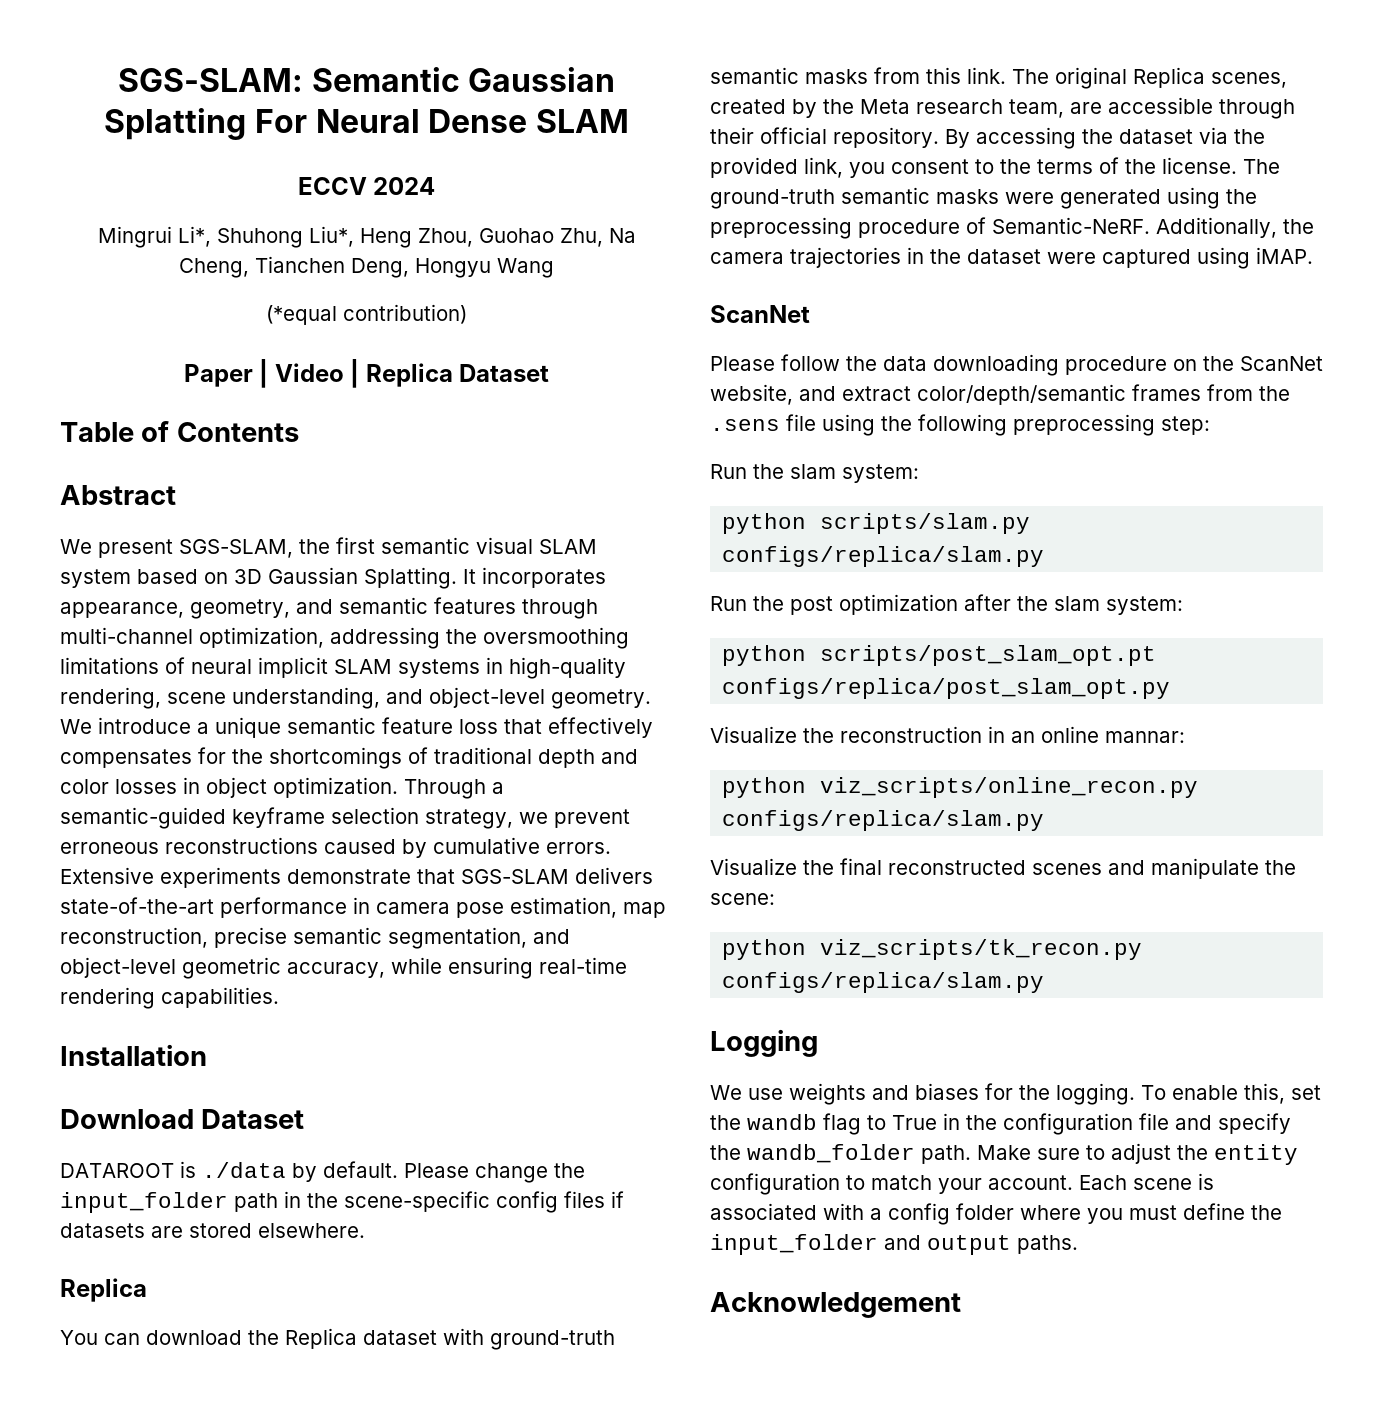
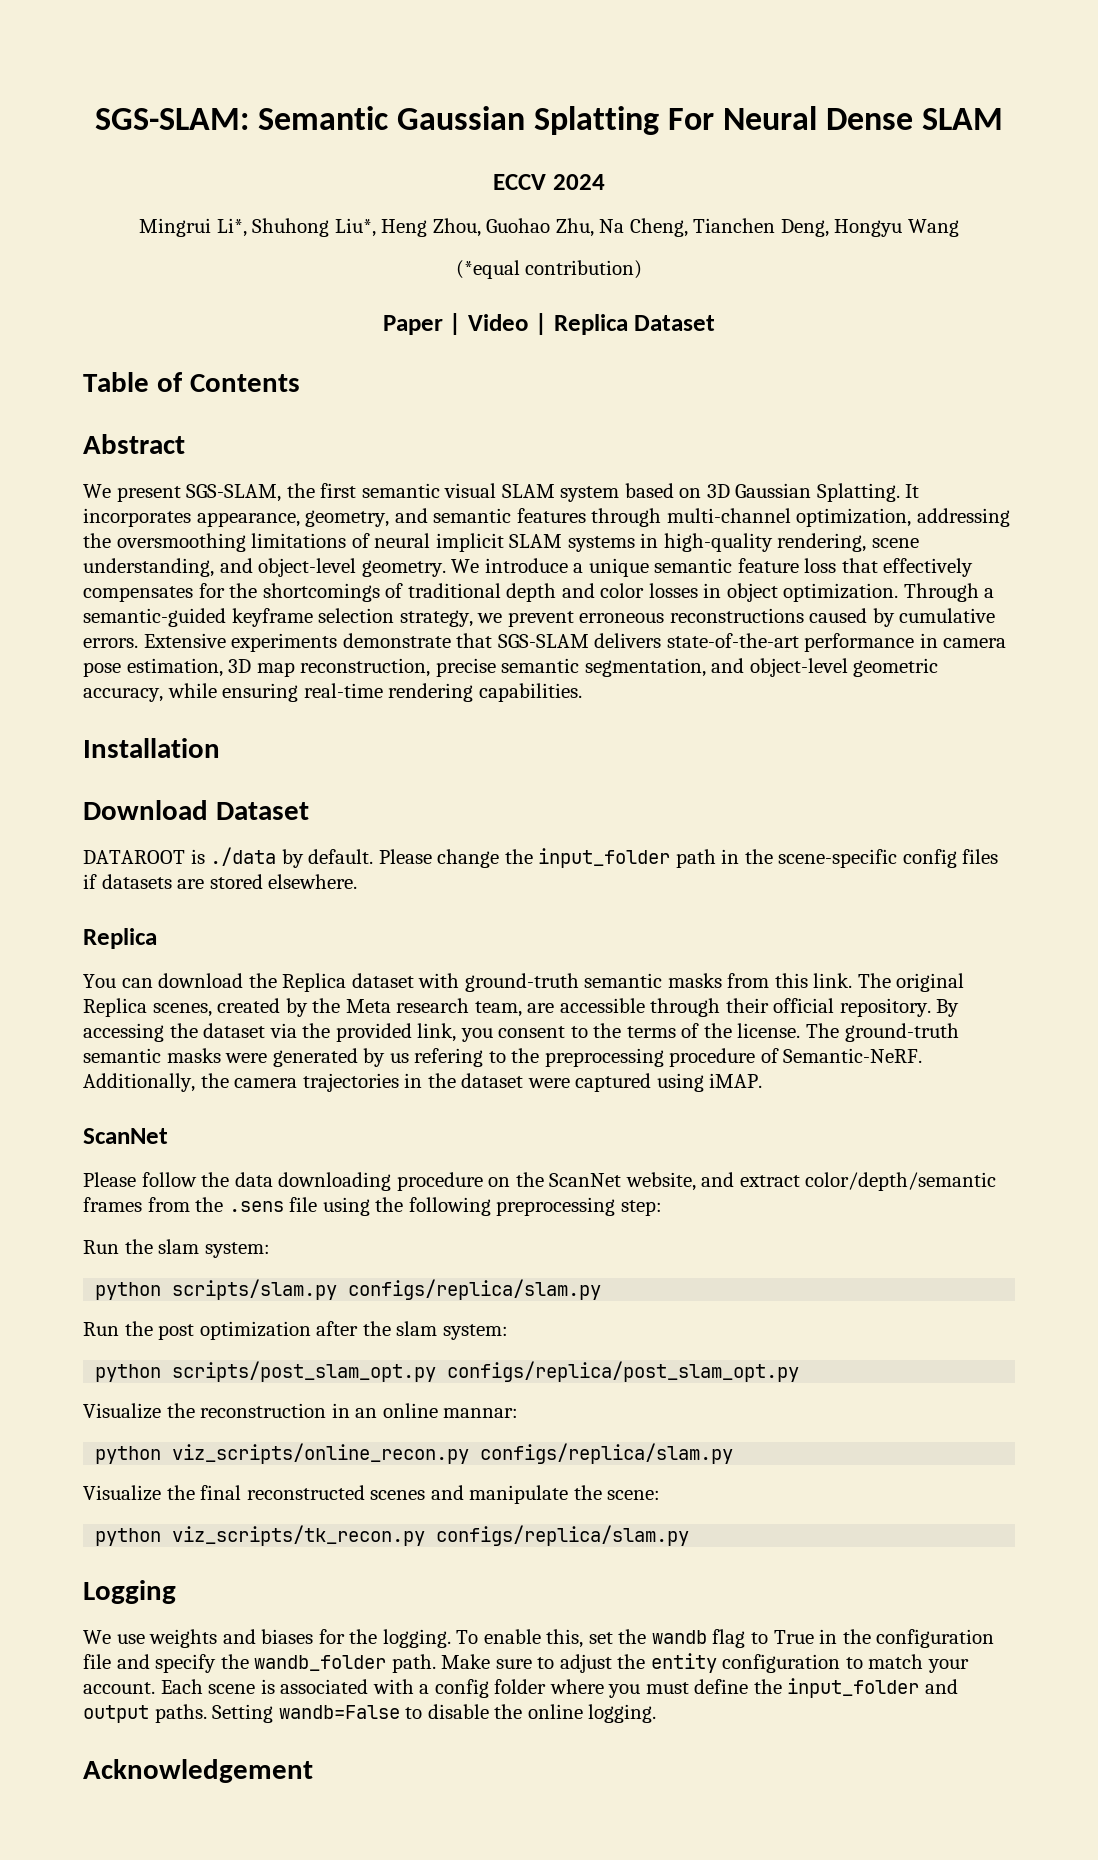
(617, 907) none -> [228,659,252,673] 3D
[1167,187,1220,209] using -> [363,1048,506,1067] by us refering to
[820,645,1157,666] scripts/post_slam_opt.pt -> [172,1361,437,1382] scripts/post_slam_opt.py
(1078, 1244) none -> [212,1704,657,1723] Setting wandb=False to disable the online logging.

